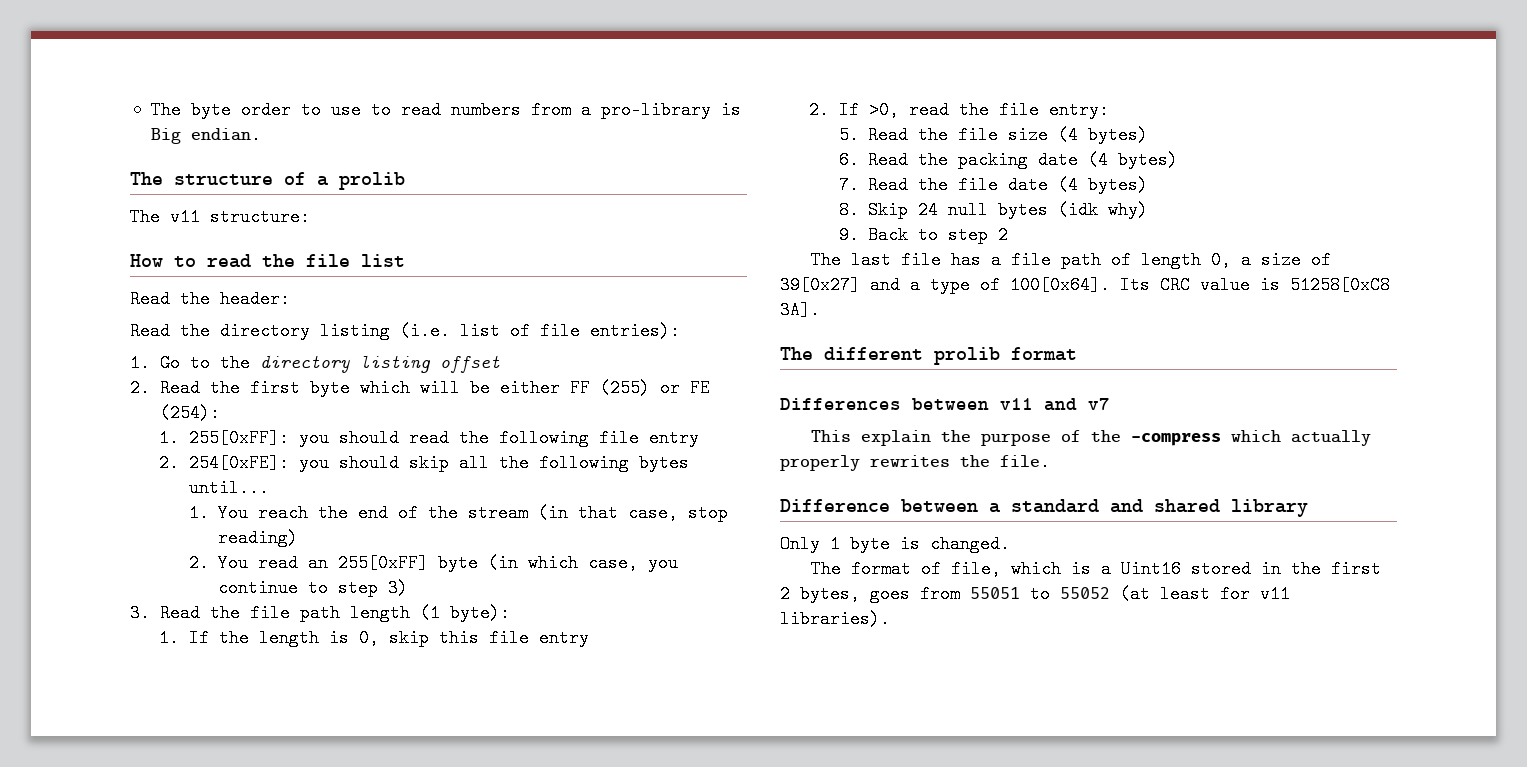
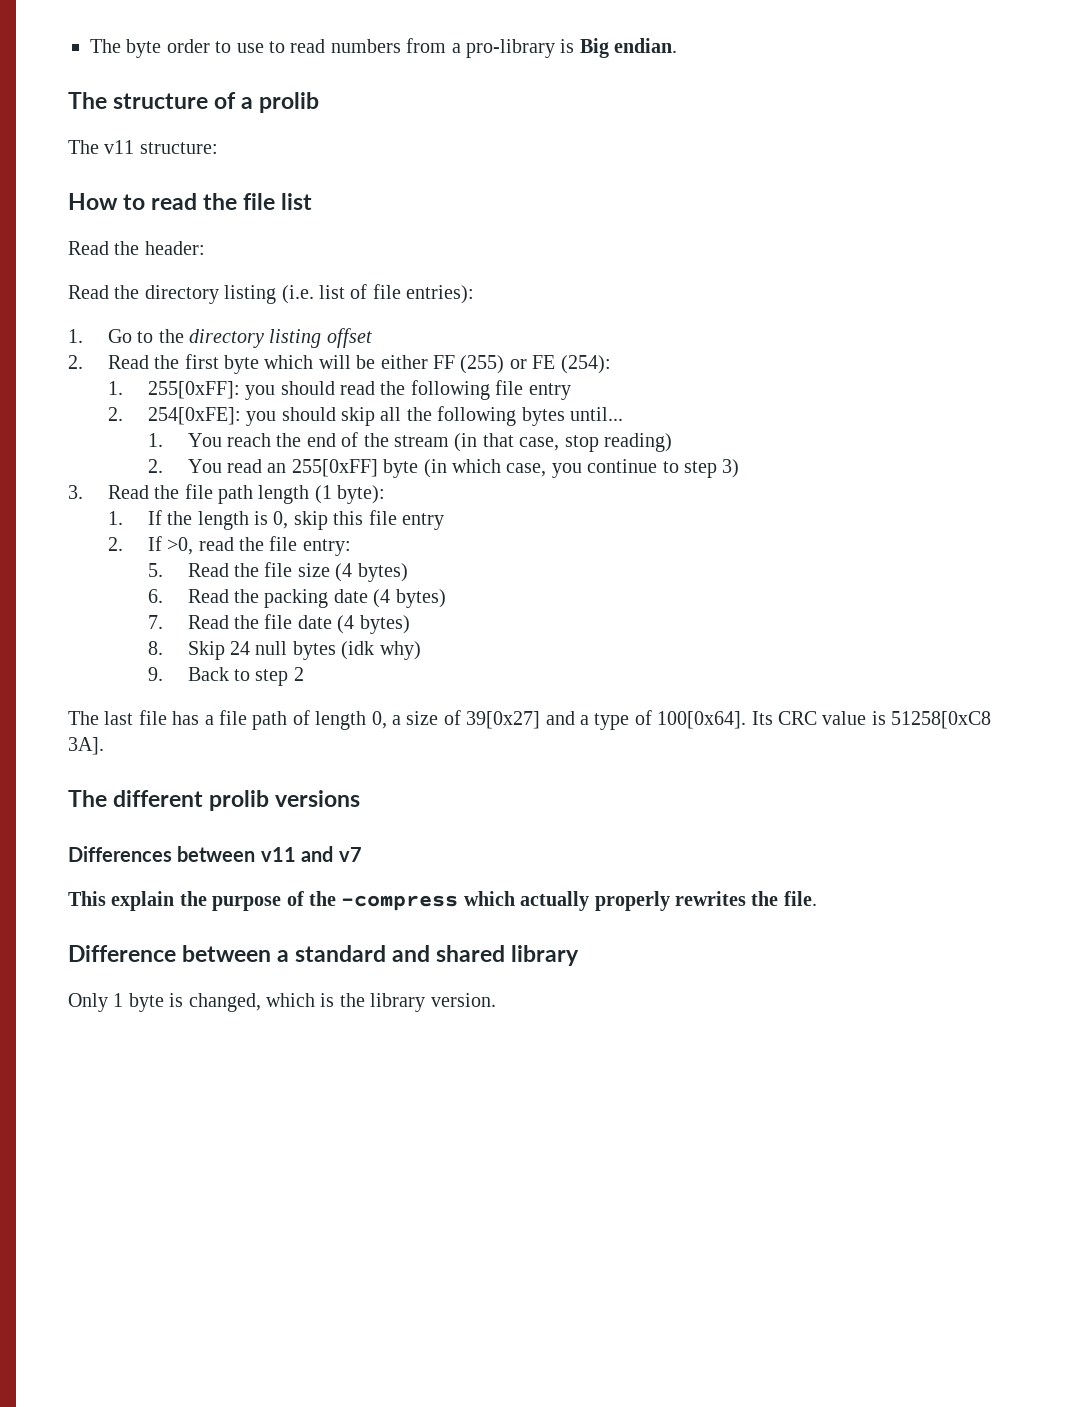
[1011,347,1077,361] format -> [275,790,361,807] versions
[930,535,1010,553] [811,560,1382,578] [780,585,1290,603] [780,610,890,628] changed. // The format of file, which is a Uint16 stored in the first 2 bytes, goes from 55051 to 55052 (at least for v11 libraries). -> [188,993,496,1012] changed, which is the library version.

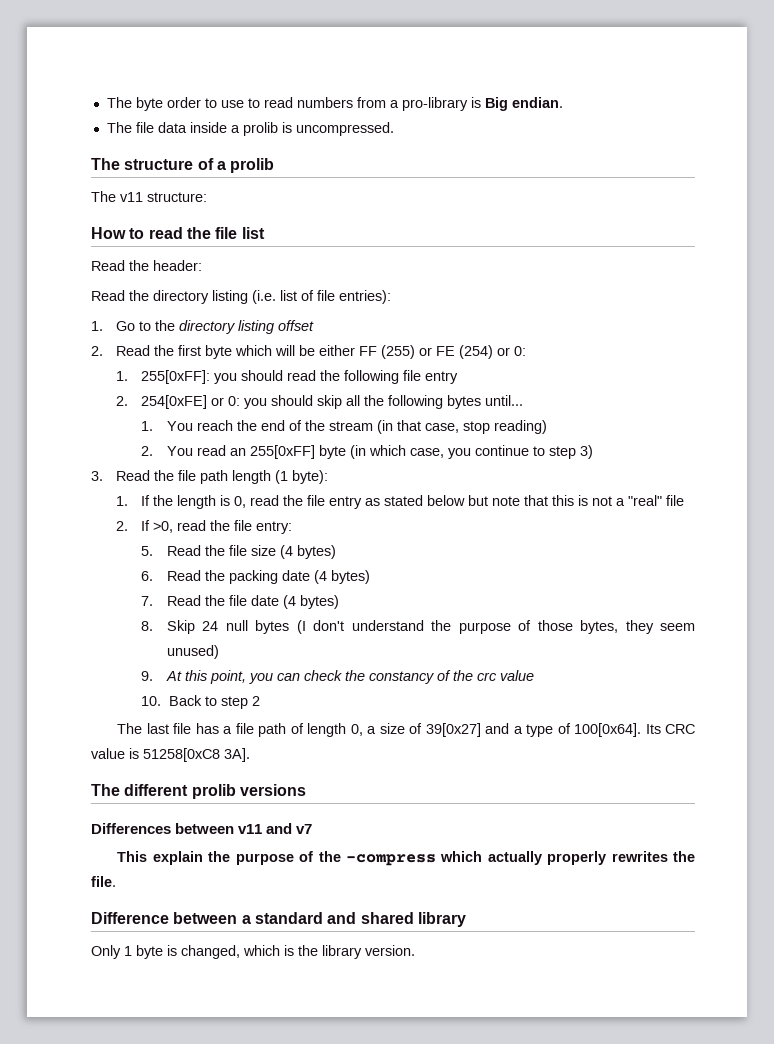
(678, 45) none -> [106,122,394,136] // The file data inside a prolib is uncompressed.
[560,355,611,374] (254): -> [459,345,527,359] (254) or 0:
[147,407,241,425] 254[0xFE]: -> [141,395,241,409] 254[0xFE] or 0:
[293,510,444,530] skip this file entry -> [250,495,685,509] read the file entry as stated below but note that this is not a "real" file
[341,641,421,660] [147,667,163,681] (idk why) // 9. -> [296,620,695,634] [166,645,219,659] [141,670,534,684] [141,696,162,706] (I don't understand the purpose of those bytes, they seem unused) // 9. At this point, you can check the constancy of the crc value // 10.

